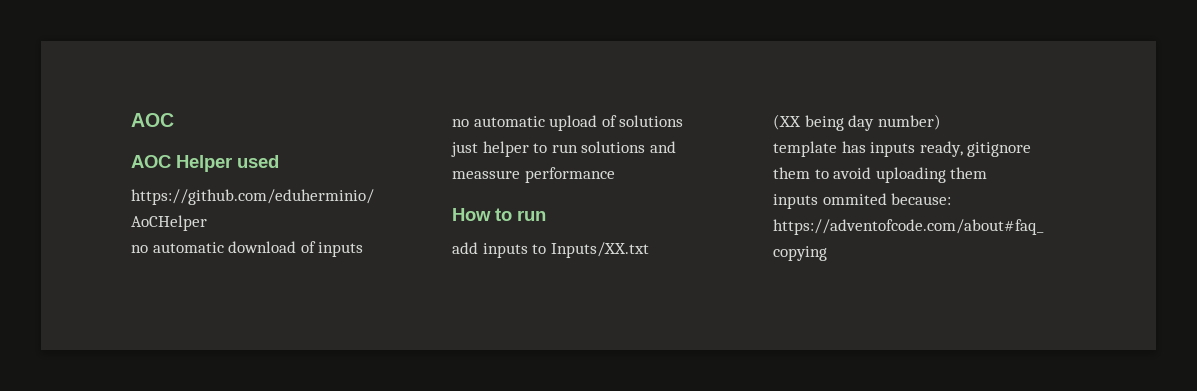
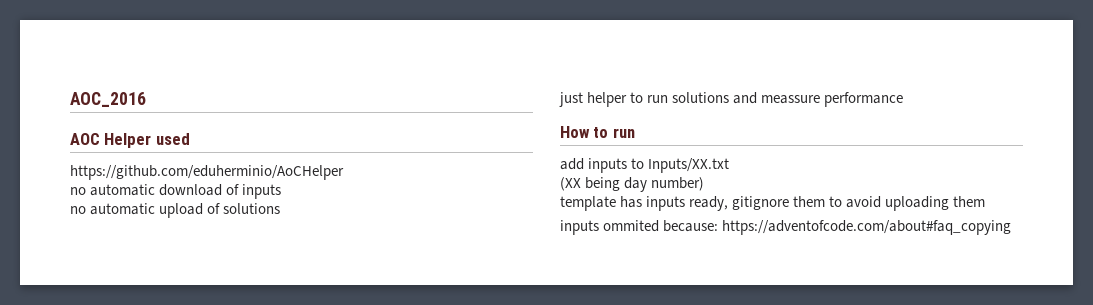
[131,113,174,127] AOC -> [70,92,146,107] AOC_2016

